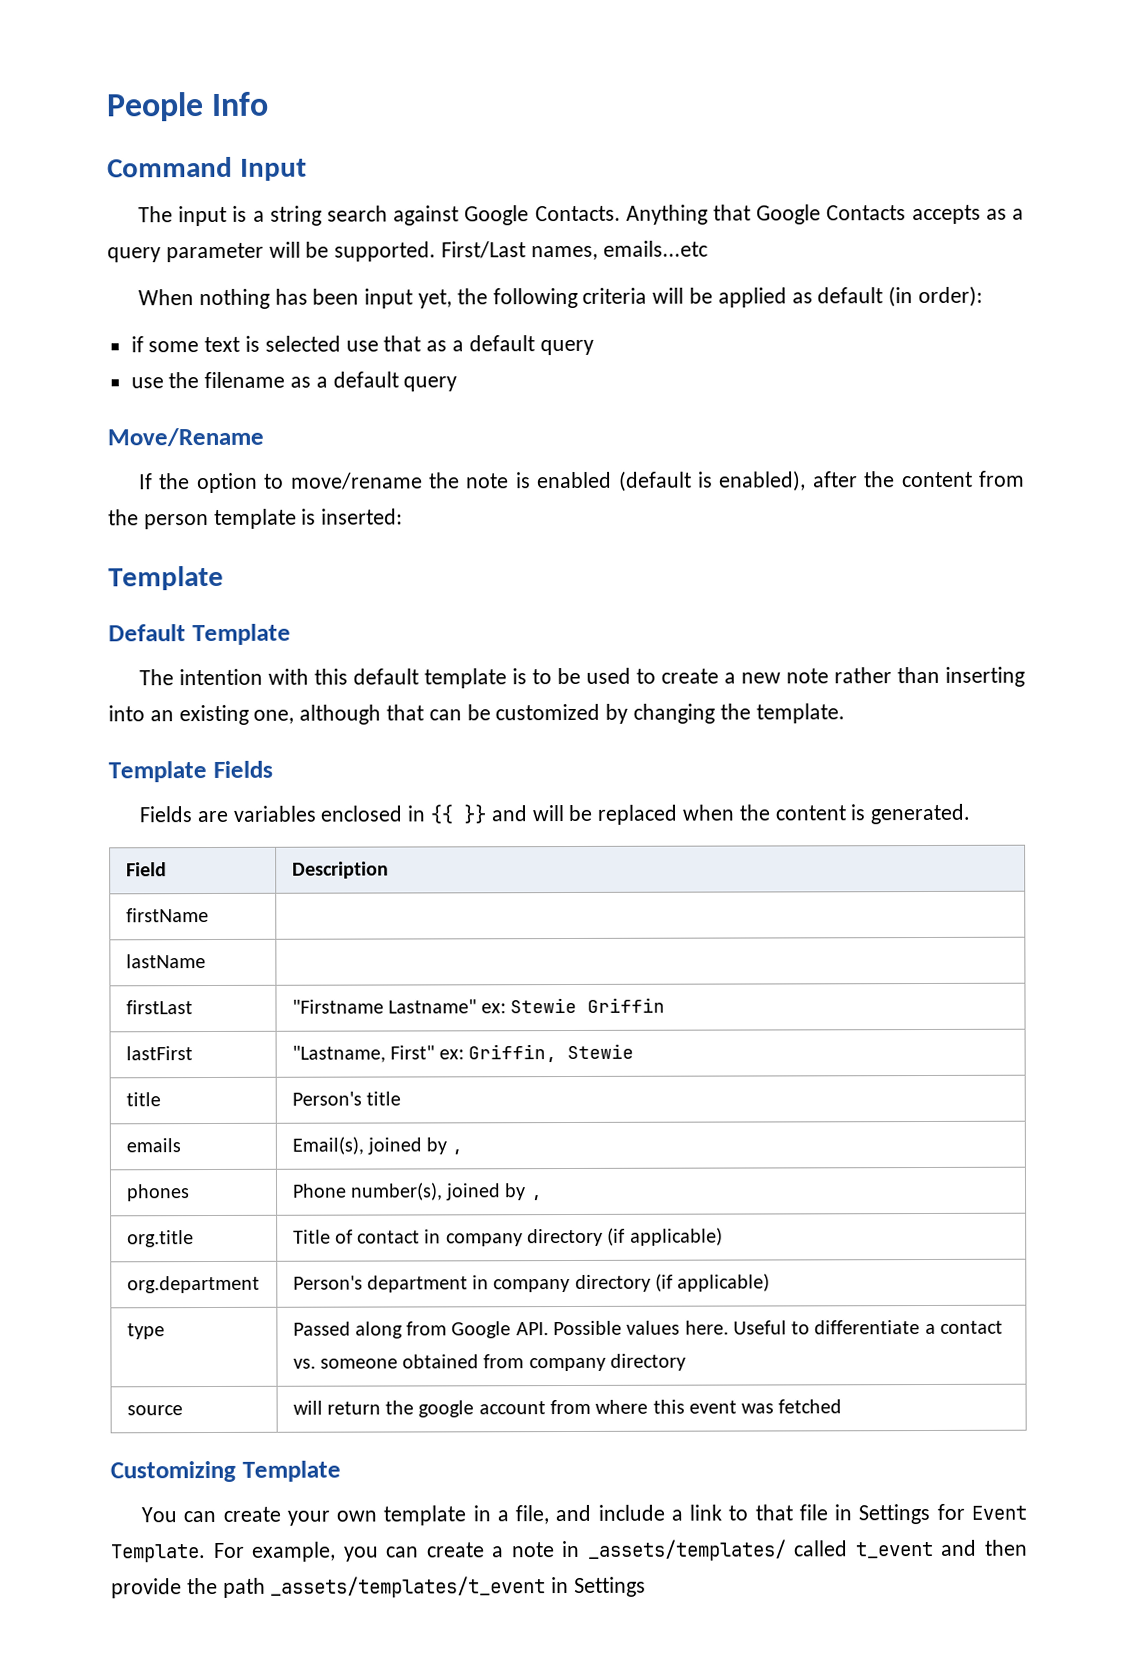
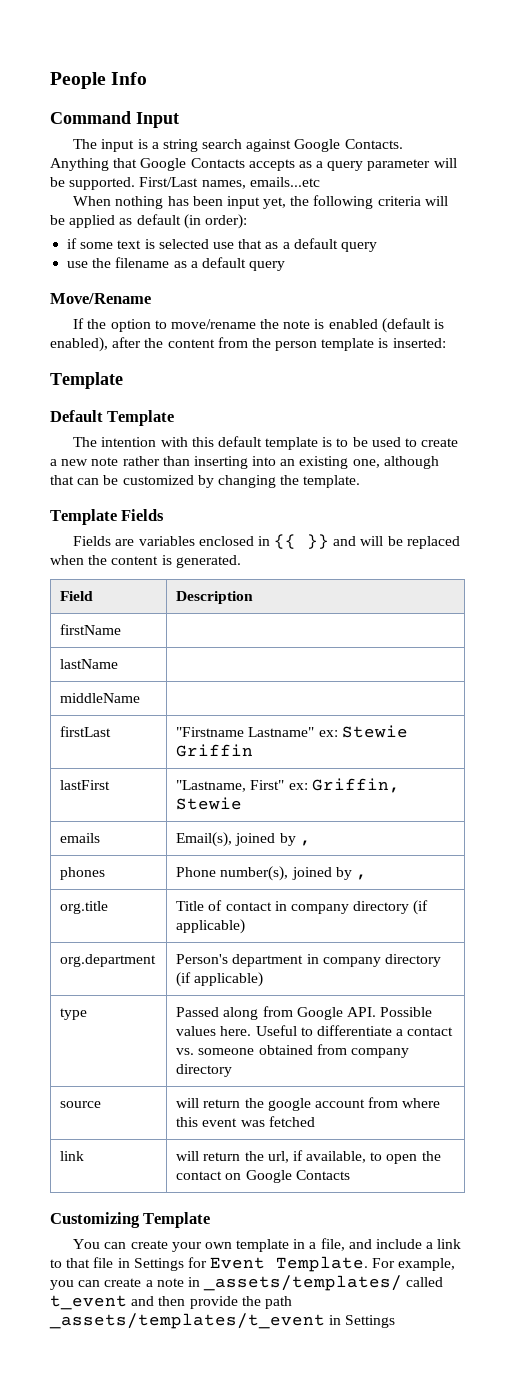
(206, 961) none -> [60,693,141,703] // middleName |
[125,1092,161,1107] [291,1091,401,1106] // title | Person's title -> (243, 803) none
(843, 1406) none -> [60,1151,85,1161] [176,1150,441,1164] [176,1170,350,1183] // link | will return the url, if available, to open the contact on Google Contacts

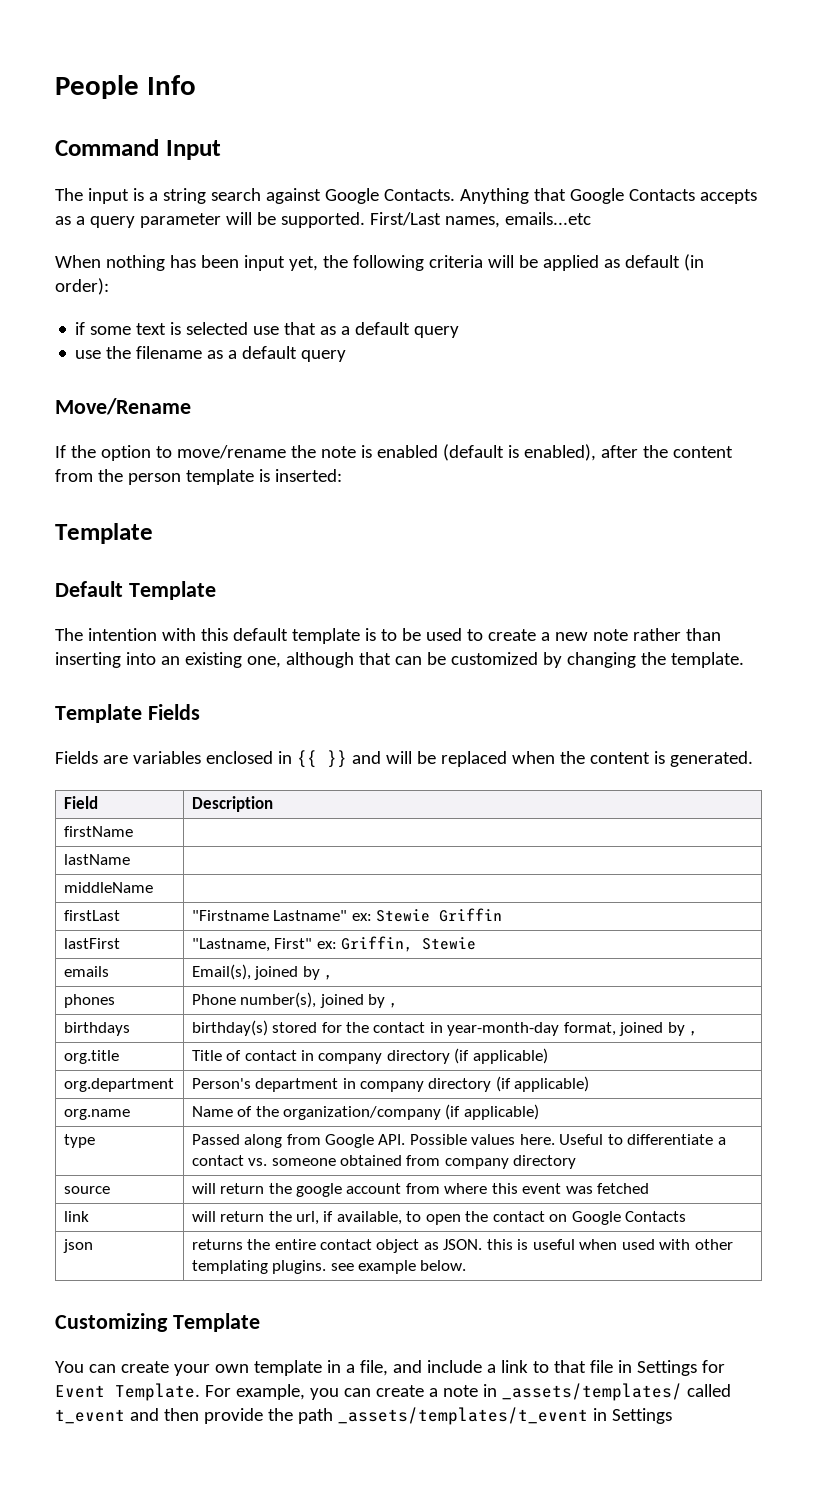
(367, 877) none -> [63,1022,130,1036] [191,1020,699,1036] // birthdays | birthday(s) stored for the contact in year-month-day format, joined by ,
(264, 979) none -> [63,1109,130,1120] [191,1104,539,1120] // org.name | Name of the organization/company (if applicable)
(350, 1175) none -> [62,1239,93,1253] [191,1239,733,1253] [191,1260,467,1274] // json | returns the entire contact object as JSON. this is useful when used with other templating plugins. see example below.

